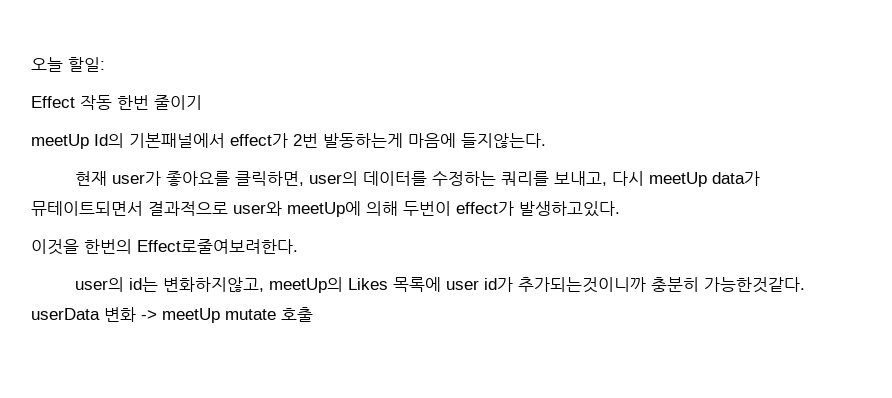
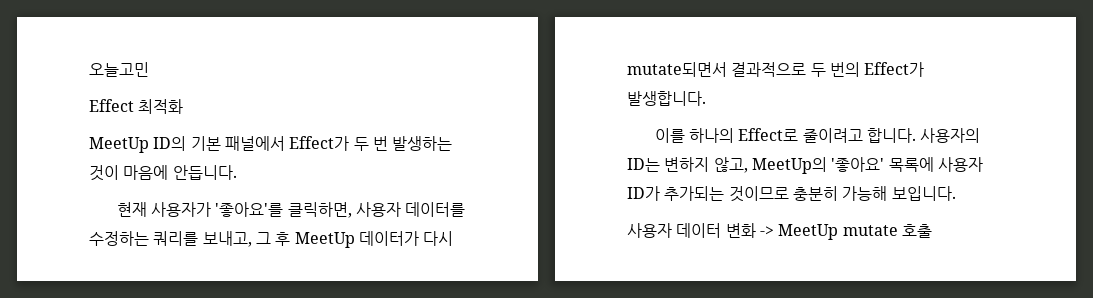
[31,57,105,72] 오늘 할일: -> [89,62,149,77] 오늘고민
[80,95,202,110] [31,133,546,149] [74,171,760,187] [31,201,620,217] [31,239,298,255] [74,277,805,293] [31,308,100,320] 작동 한번 줄이기 // meetUp Id의 기본패널에서 effect가 2번 발동하는게 마음에 들지않는다. // 현재 user가 좋아요를 클릭하면, user의 데이터를 수정하는 쿼리를 보내고, 다시 meetUp data가 뮤테이트되면서 결과적으로 user와 meetUp에 의해 두번이 effect가 발생하고있다. // 이것을 한번의 Effect로줄여보려한다. // user의 id는 변화하지않고, meetUp의 Likes 목록에 user id가 추가되는것이니까 충분히 가능한것같다. userData -> [138,99,184,114] [89,136,453,153] [89,165,237,181] [116,202,466,218] [89,231,454,248] [627,62,925,77] [627,91,706,106] [654,128,981,143] [627,157,983,174] [627,186,956,202] [627,223,722,238] 최적화 // MeetUp ID의 기본 패널에서 Effect가 두 번 발생하는 것이 마음에 안듭니다. // 현재 사용자가 '좋아요'를 클릭하면, 사용자 데이터를 수정하는 쿼리를 보내고, 그 후 MeetUp 데이터가 다시 mutate되면서 결과적으로 두 번의 Effect가 발생합니다. // 이를 하나의 Effect로 줄이려고 합니다. 사용자의 ID는 변하지 않고, MeetUp의 '좋아요' 목록에 사용자 ID가 추가되는 것이므로 충분히 가능해 보입니다. // 사용자 데이터
[162,308,220,323] meetUp -> [778,224,839,240] MeetUp

